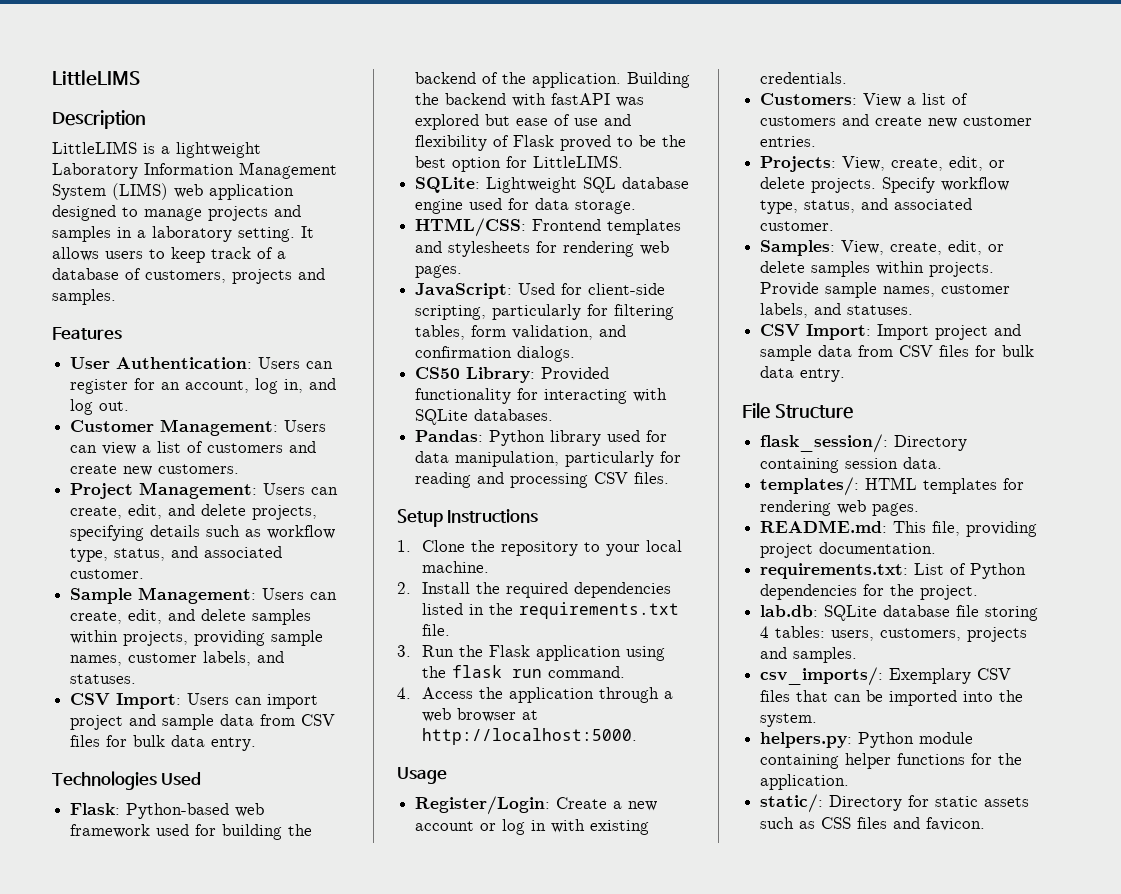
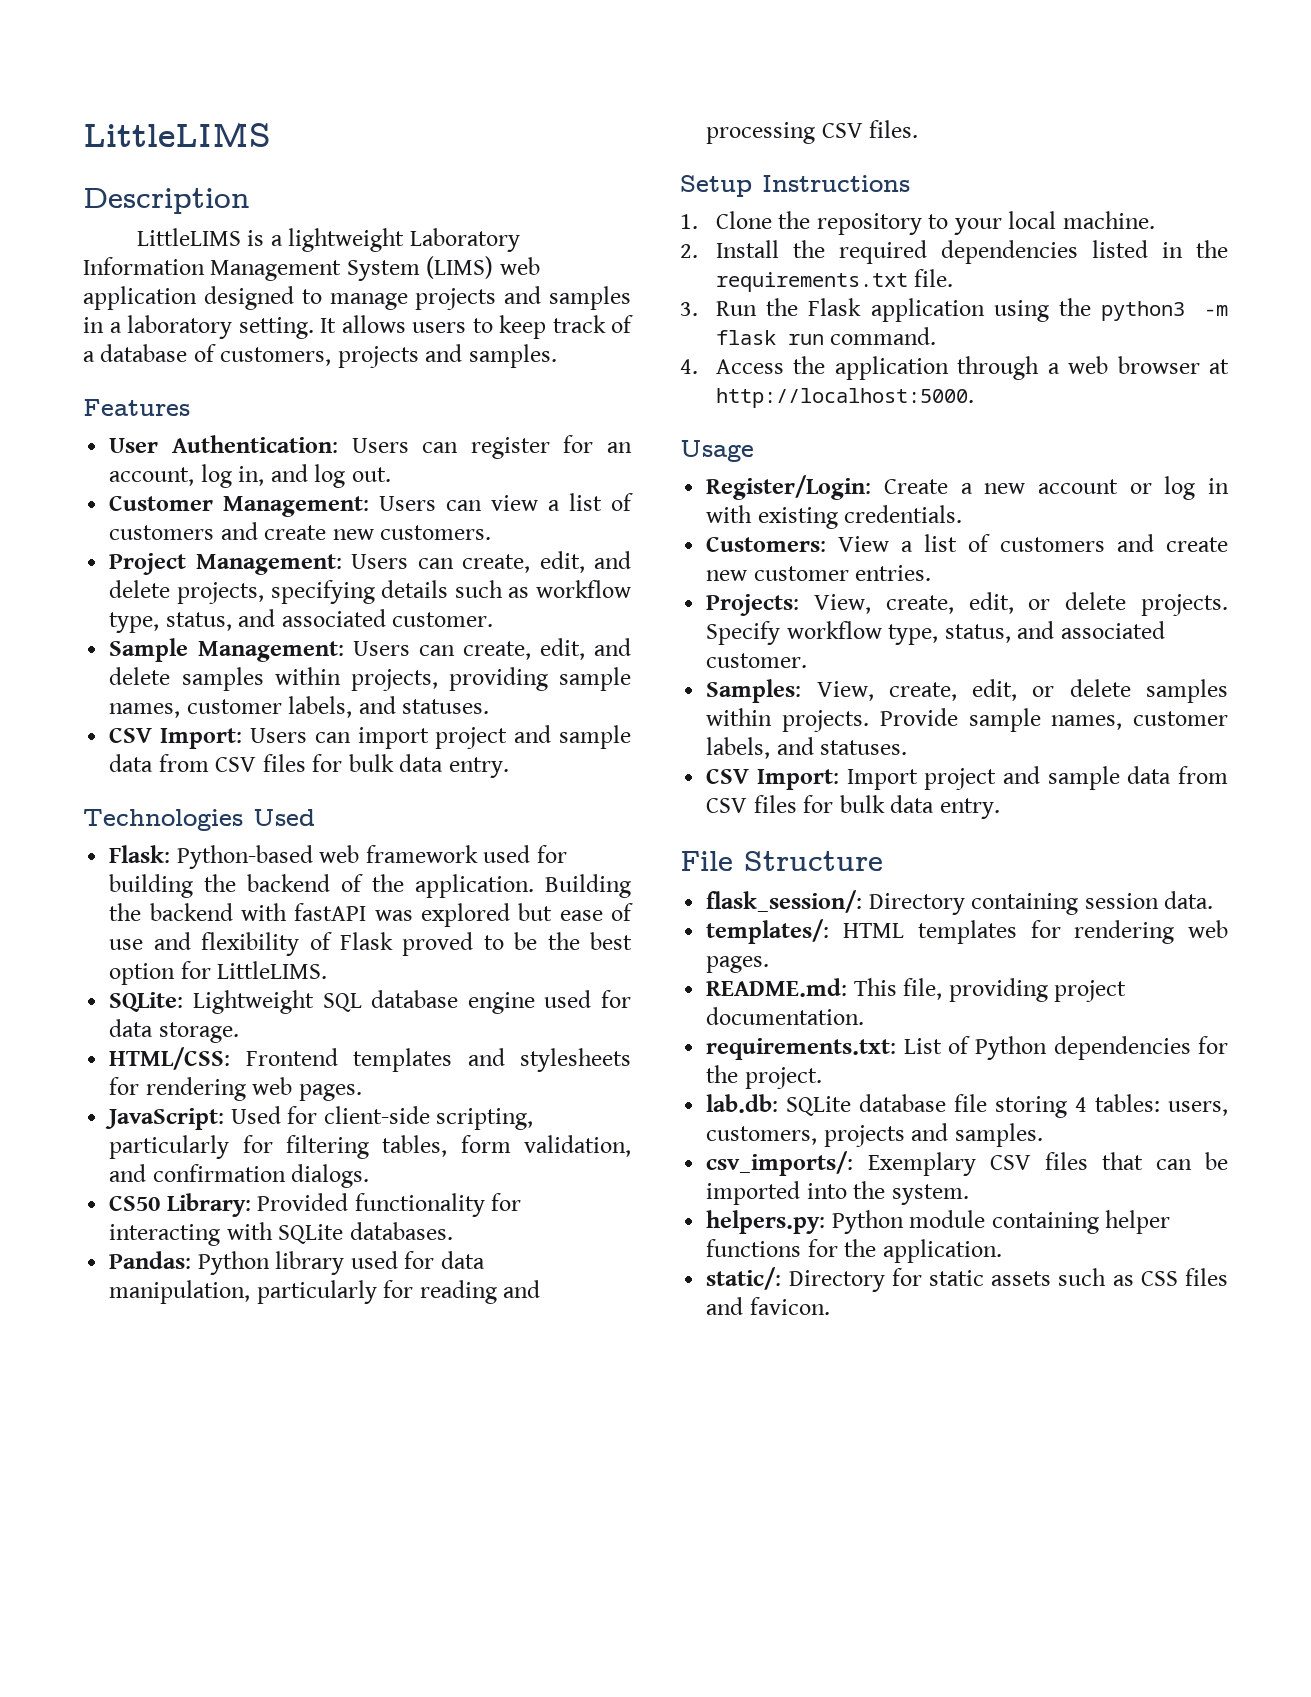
(447, 672) none -> [1101,301,1228,321] python3 -m

